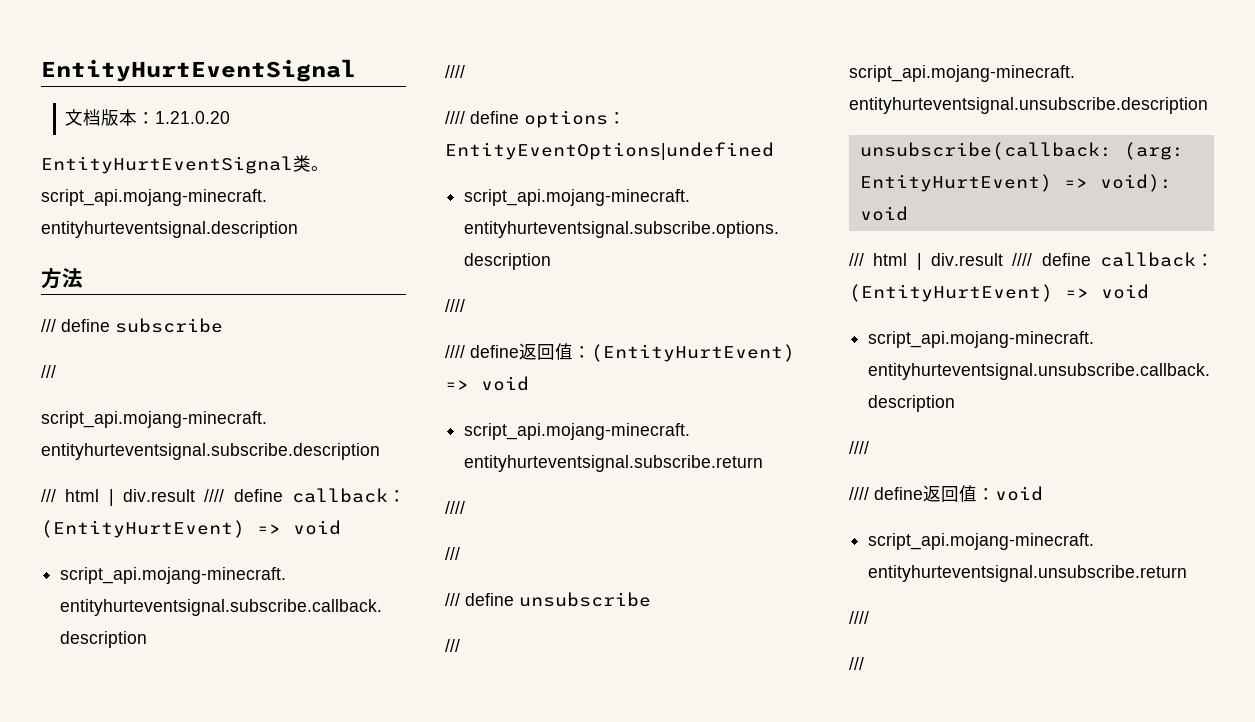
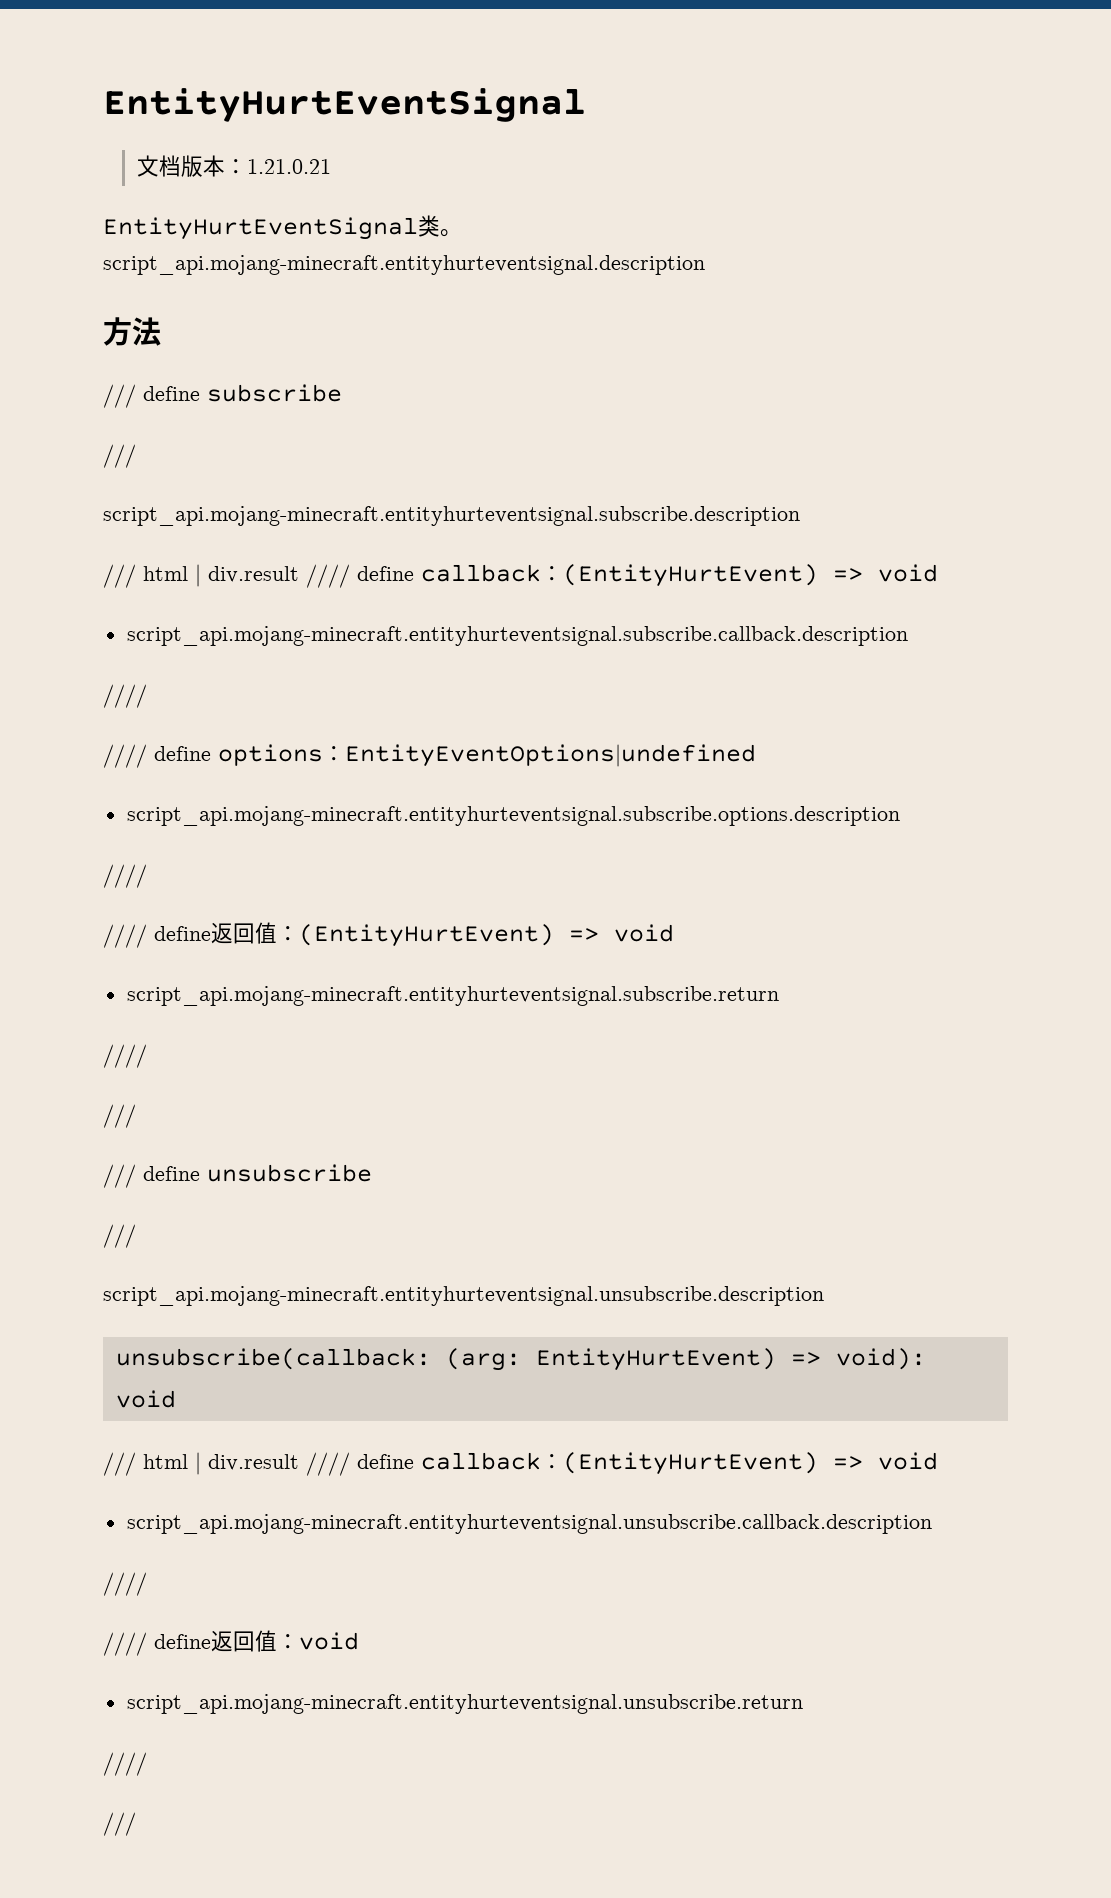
[155,111,231,124] 1.21.0.20 -> [247,159,332,174] 1.21.0.21

